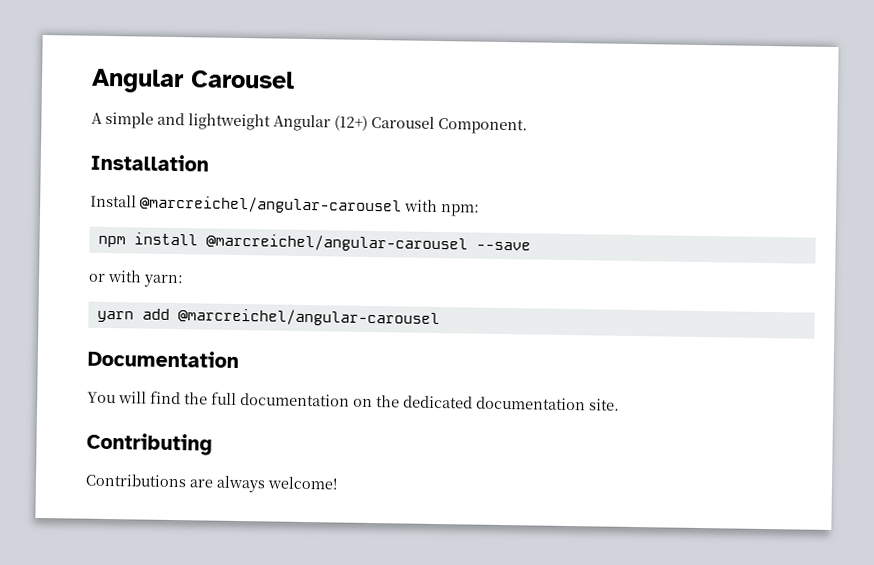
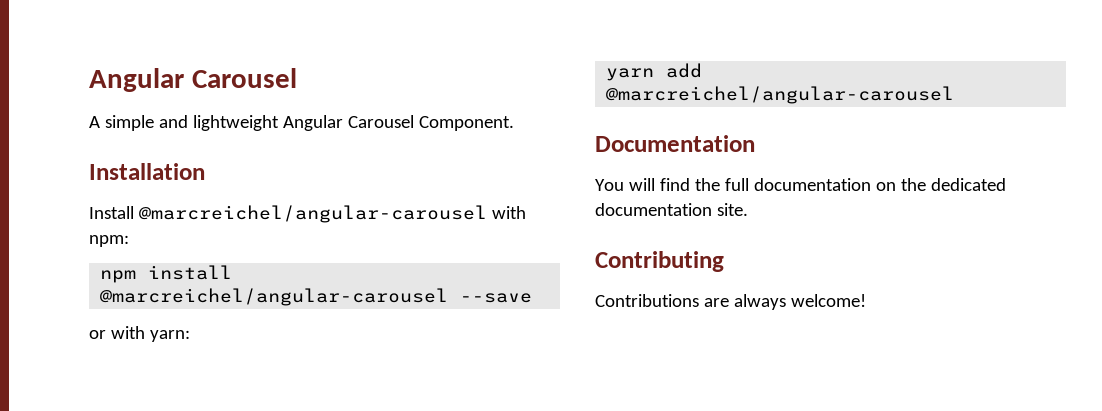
[334,115,368,131] (12+) -> (343, 123) none

